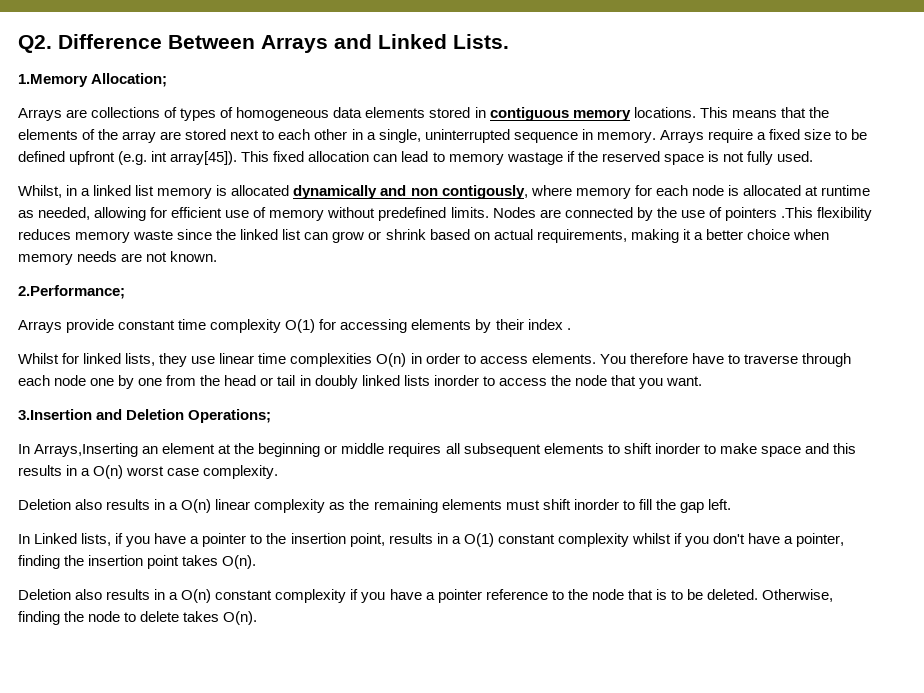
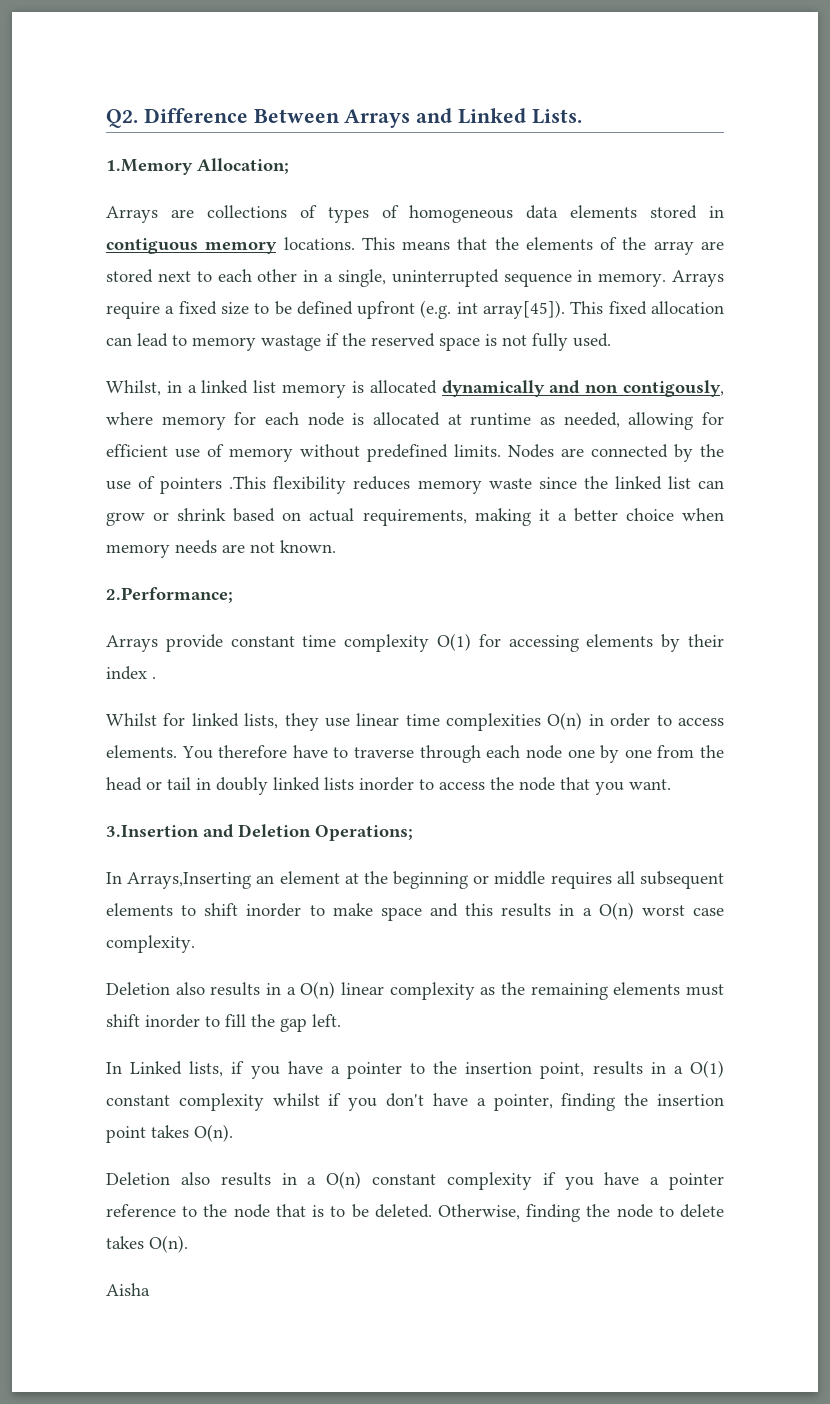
(258, 618) none -> [106,1283,150,1296] // Aisha

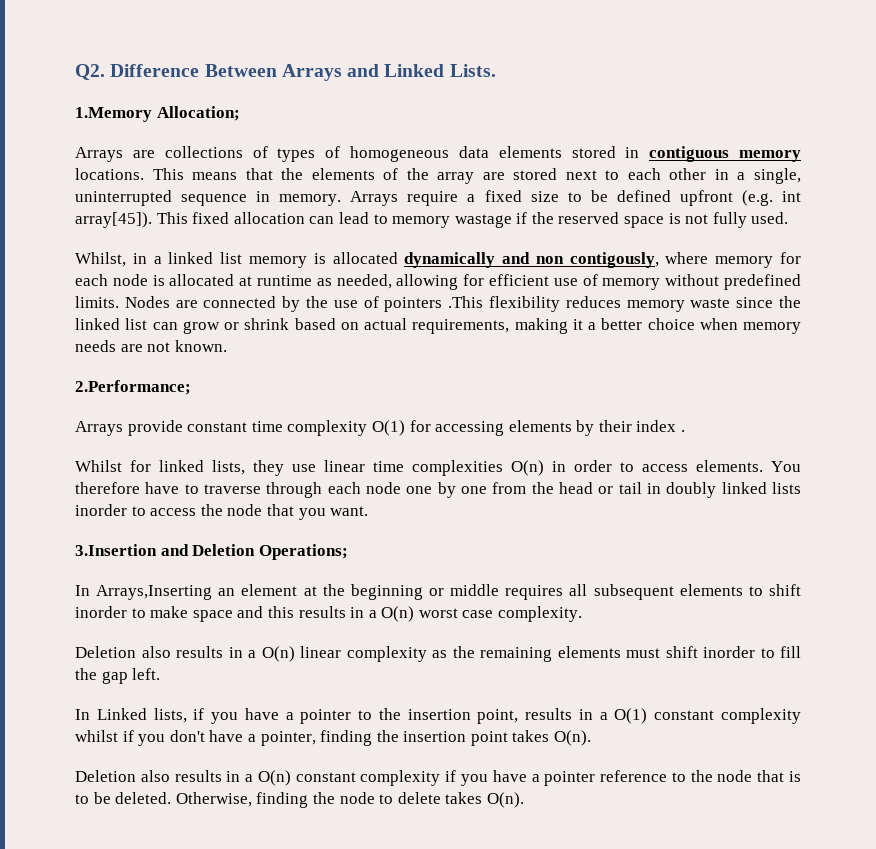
[106,1283,150,1296] // Aisha -> (524, 800) none

